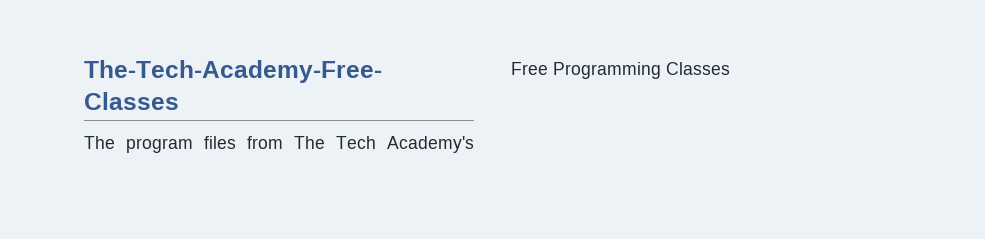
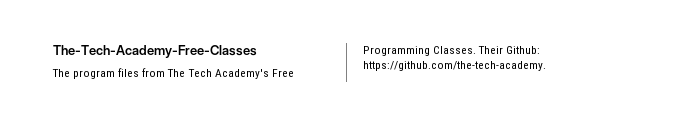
[666,62,730,75] Classes -> [433,46,541,54] [363,61,546,71] Classes. Their Github: https://github.com/the-tech-academy.

